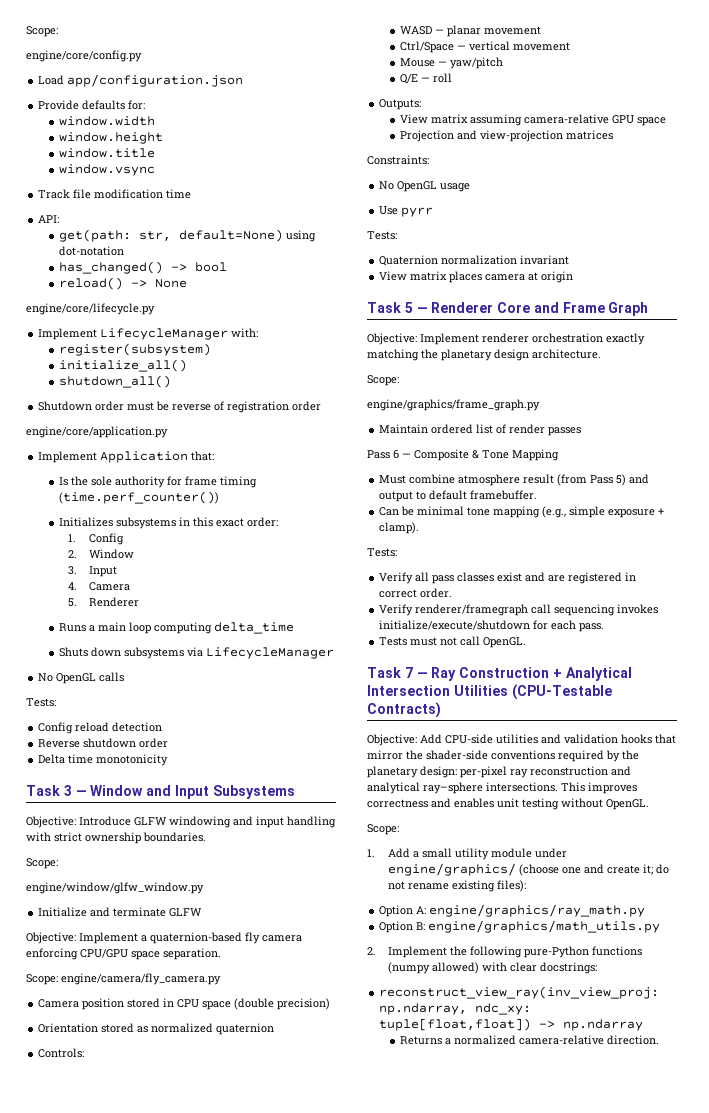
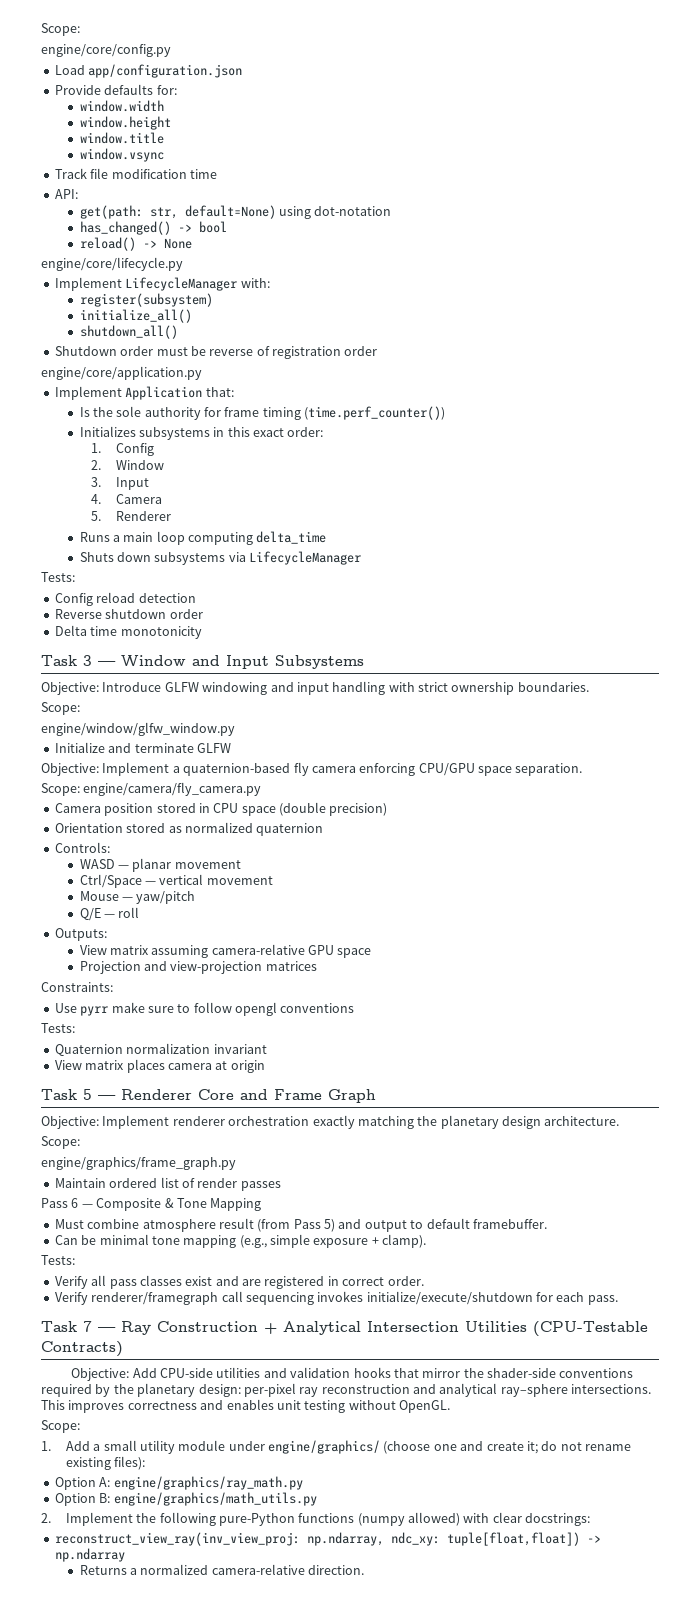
[38,672,125,684] // No OpenGL calls -> (362, 558) none
[379,181,471,192] // No OpenGL usage -> (113, 987) none
(434, 212) none -> [111,1002,355,1016] make sure to follow opengl conventions
[379,636,527,648] // Tests must not call OpenGL. -> (618, 1300) none

